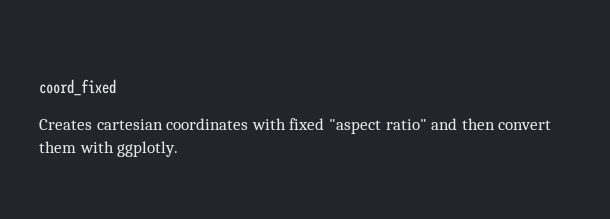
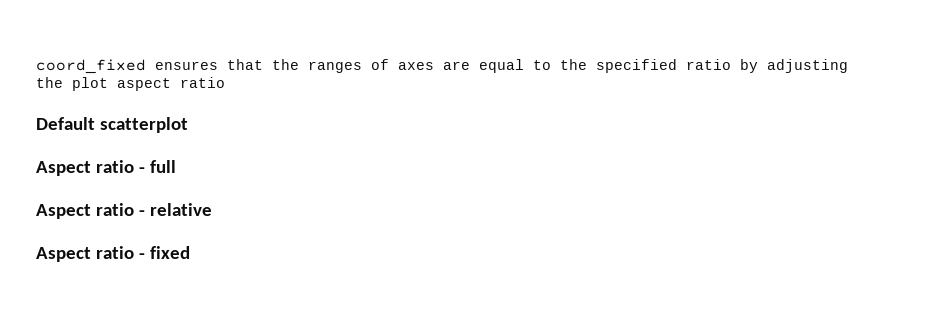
[39,118,552,134] [39,141,179,157] // Creates cartesian coordinates with fixed "aspect ratio" and then convert them with ggplotly. -> [155,59,848,73] [36,77,225,91] [36,117,188,133] [36,160,176,176] [36,203,212,219] [36,246,190,262] ensures that the ranges of axes are equal to the specified ratio by adjusting the plot aspect ratio // Default scatterplot // Aspect ratio - full // Aspect ratio - relative // Aspect ratio - fixed

